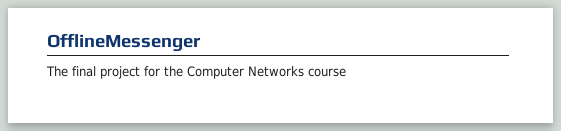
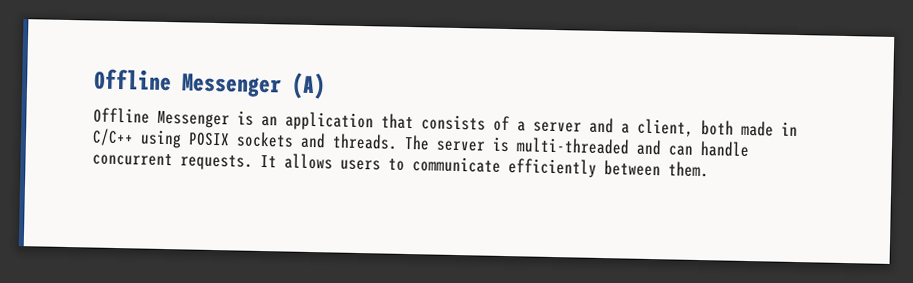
[47,33,201,52] [46,66,346,79] OfflineMessenger // The final project for the Computer Networks course -> [93,68,326,100] [93,107,798,137] [92,128,750,158] [92,152,709,178] Offline Messenger (A) // Offline Messenger is an application that consists of a server and a client, both made in C/C++ using POSIX sockets and threads. The server is multi-threaded and can handle concurrent requests. It allows users to communicate efficiently between them.

